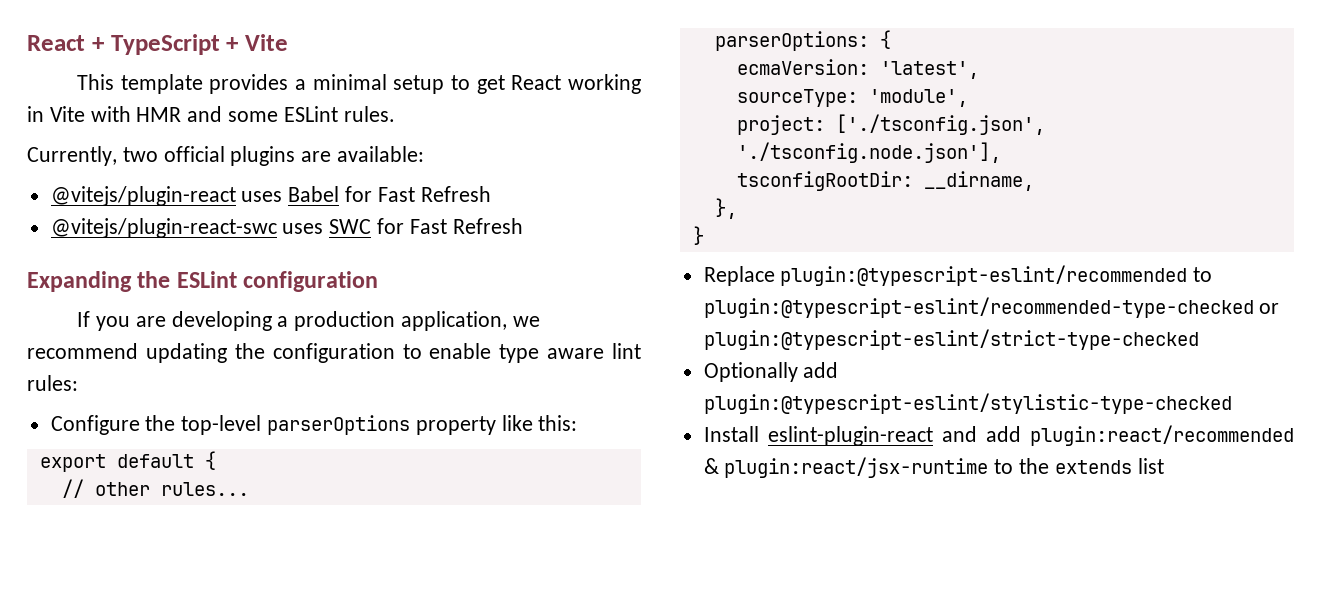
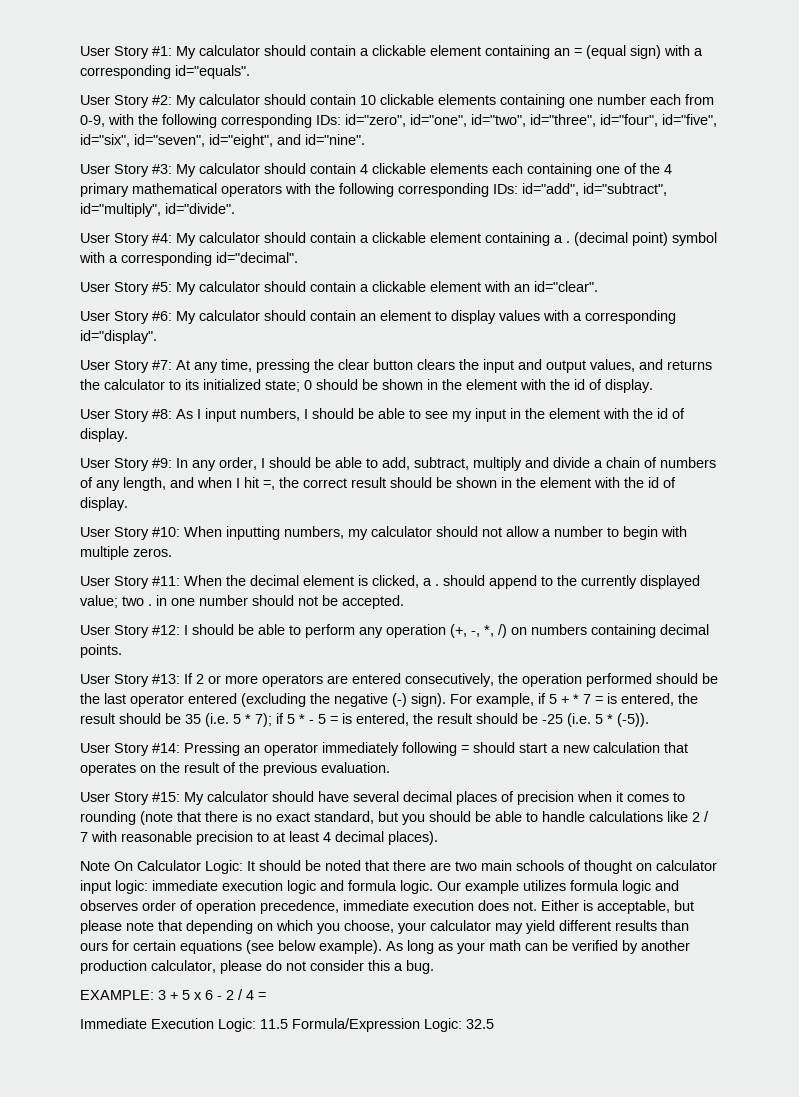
[27,34,288,55] [77,74,641,94] [27,106,395,122] [27,146,425,166] [50,186,491,206] [50,218,523,238] [27,271,379,292] [77,311,540,331] [27,343,641,363] [27,375,78,391] [50,415,578,435] [39,451,216,472] [61,479,249,498] [714,30,891,51] [736,59,979,79] [736,89,968,107] [736,114,1045,135] [736,142,1001,163] [736,171,1034,191] [714,198,737,219] [692,226,704,245] [703,265,1213,286] [703,297,1280,318] [703,329,1199,350] [703,362,839,382] [703,393,1232,414] [703,425,1294,446] [703,457,1164,478] React + TypeScript + Vite // This template provides a minimal setup to get React working in Vite with HMR and some ESLint rules. // Currently, two official plugins are available: // @vitejs/plugin-react uses Babel for Fast Refresh // @vitejs/plugin-react-swc uses SWC for Fast Refresh // Expanding the ESLint configuration // If you are developing a production application, we recommend updating the configuration to enable type aware lint rules: // Configure the top-level parserOptions property like this: // export default { // // other rules... // parserOptions: { // ecmaVersion: 'latest', // sourceType: 'module', // project: ['./tsconfig.json', './tsconfig.node.json'], // tsconfigRootDir: __dirname, // }, // } // Replace plugin:@typescript-eslint/recommended to plugin:@typescript-eslint/recommended-type-checked or plugin:@typescript-eslint/strict-type-checked // Optionally add plugin:@typescript-eslint/stylistic-type-checked // Install eslint-plugin-react and add plugin:react/recommended & plugin:react/jsx-runtime to the extends list -> [80,45,703,59] [80,65,250,79] [80,94,714,108] [80,114,717,128] [80,134,365,148] [80,163,672,177] [80,183,667,197] [80,203,235,217] [80,232,717,246] [79,252,298,266] [80,281,598,295] [80,310,676,324] [80,330,157,344] [80,359,712,373] [80,379,653,393] [80,408,685,422] [80,428,128,442] [80,457,716,471] [80,477,676,491] [80,497,128,511] [80,526,687,540] [80,546,172,560] [80,575,700,589] [80,595,404,609] [80,624,709,638] [80,644,122,658] [80,673,718,687] [80,693,698,707] [80,713,649,727] [80,742,688,756] [80,762,390,776] [80,791,685,805] [80,811,709,825] [80,831,438,845] [80,860,717,874] [80,880,679,894] [80,900,694,914] [80,920,689,934] [80,940,690,954] [80,960,434,974] [80,989,266,1000] [80,1018,494,1032] User Story #1: My calculator should contain a clickable element containing an = (equal sign) with a corresponding id="equals". // User Story #2: My calculator should contain 10 clickable elements containing one number each from 0-9, with the following corresponding IDs: id="zero", id="one", id="two", id="three", id="four", id="five", id="six", id="seven", id="eight", and id="nine". // User Story #3: My calculator should contain 4 clickable elements each containing one of the 4 primary mathematical operators with the following corresponding IDs: id="add", id="subtract", id="multiply", id="divide". // User Story #4: My calculator should contain a clickable element containing a . (decimal point) symbol with a corresponding id="decimal". // User Story #5: My calculator should contain a clickable element with an id="clear". // User Story #6: My calculator should contain an element to display values with a corresponding id="display". // User Story #7: At any time, pressing the clear button clears the input and output values, and returns the calculator to its initialized state; 0 should be shown in the element with the id of display. // User Story #8: As I input numbers, I should be able to see my input in the element with the id of display. // User Story #9: In any order, I should be able to add, subtract, multiply and divide a chain of numbers of any length, and when I hit =, the correct result should be shown in the element with the id of display. // User Story #10: When inputting numbers, my calculator should not allow a number to begin with multiple zeros. // User Story #11: When the decimal element is clicked, a . should append to the currently displayed value; two . in one number should not be accepted. // User Story #12: I should be able to perform any operation (+, -, *, /) on numbers containing decimal points. // User Story #13: If 2 or more operators are entered consecutively, the operation performed should be the last operator entered (excluding the negative (-) sign). For example, if 5 + * 7 = is entered, the result should be 35 (i.e. 5 * 7); if 5 * - 5 = is entered, the result should be -25 (i.e. 5 * (-5)). // User Story #14: Pressing an operator immediately following = should start a new calculation that operates on the result of the previous evaluation. // User Story #15: My calculator should have several decimal places of precision when it comes to rounding (note that there is no exact standard, but you should be able to handle calculations like 2 / 7 with reasonable precision to at least 4 decimal places). // Note On Calculator Logic: It should be noted that there are two main schools of thought on calculator input logic: immediate execution logic and formula logic. Our example utilizes formula logic and observes order of operation precedence, immediate execution does not. Either is acceptable, but please note that depending on which you choose, your calculator may yield different results than ours for certain equations (see below example). As long as your math can be verified by another production calculator, please do not consider this a bug. // EXAMPLE: 3 + 5 x 6 - 2 / 4 = // Immediate Execution Logic: 11.5 Formula/Expression Logic: 32.5

